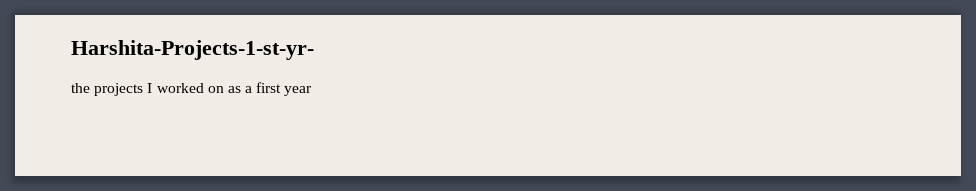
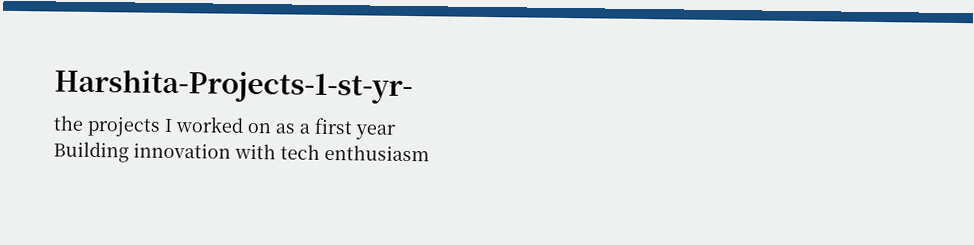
(313, 91) none -> [53,141,430,163] // Building innovation with tech enthusiasm

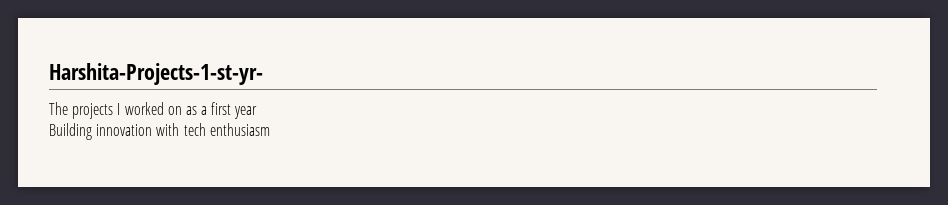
[53,115,84,131] the -> [49,102,68,115] The

